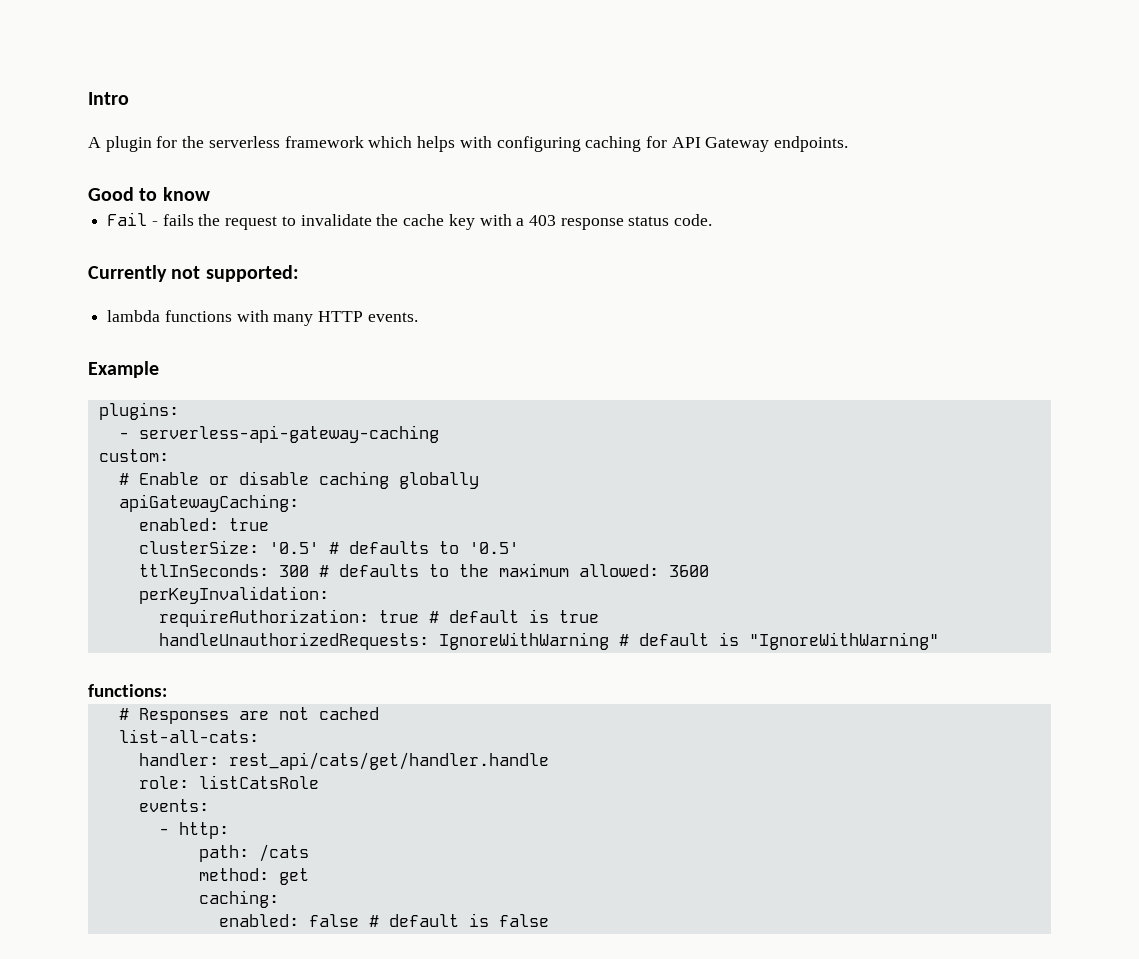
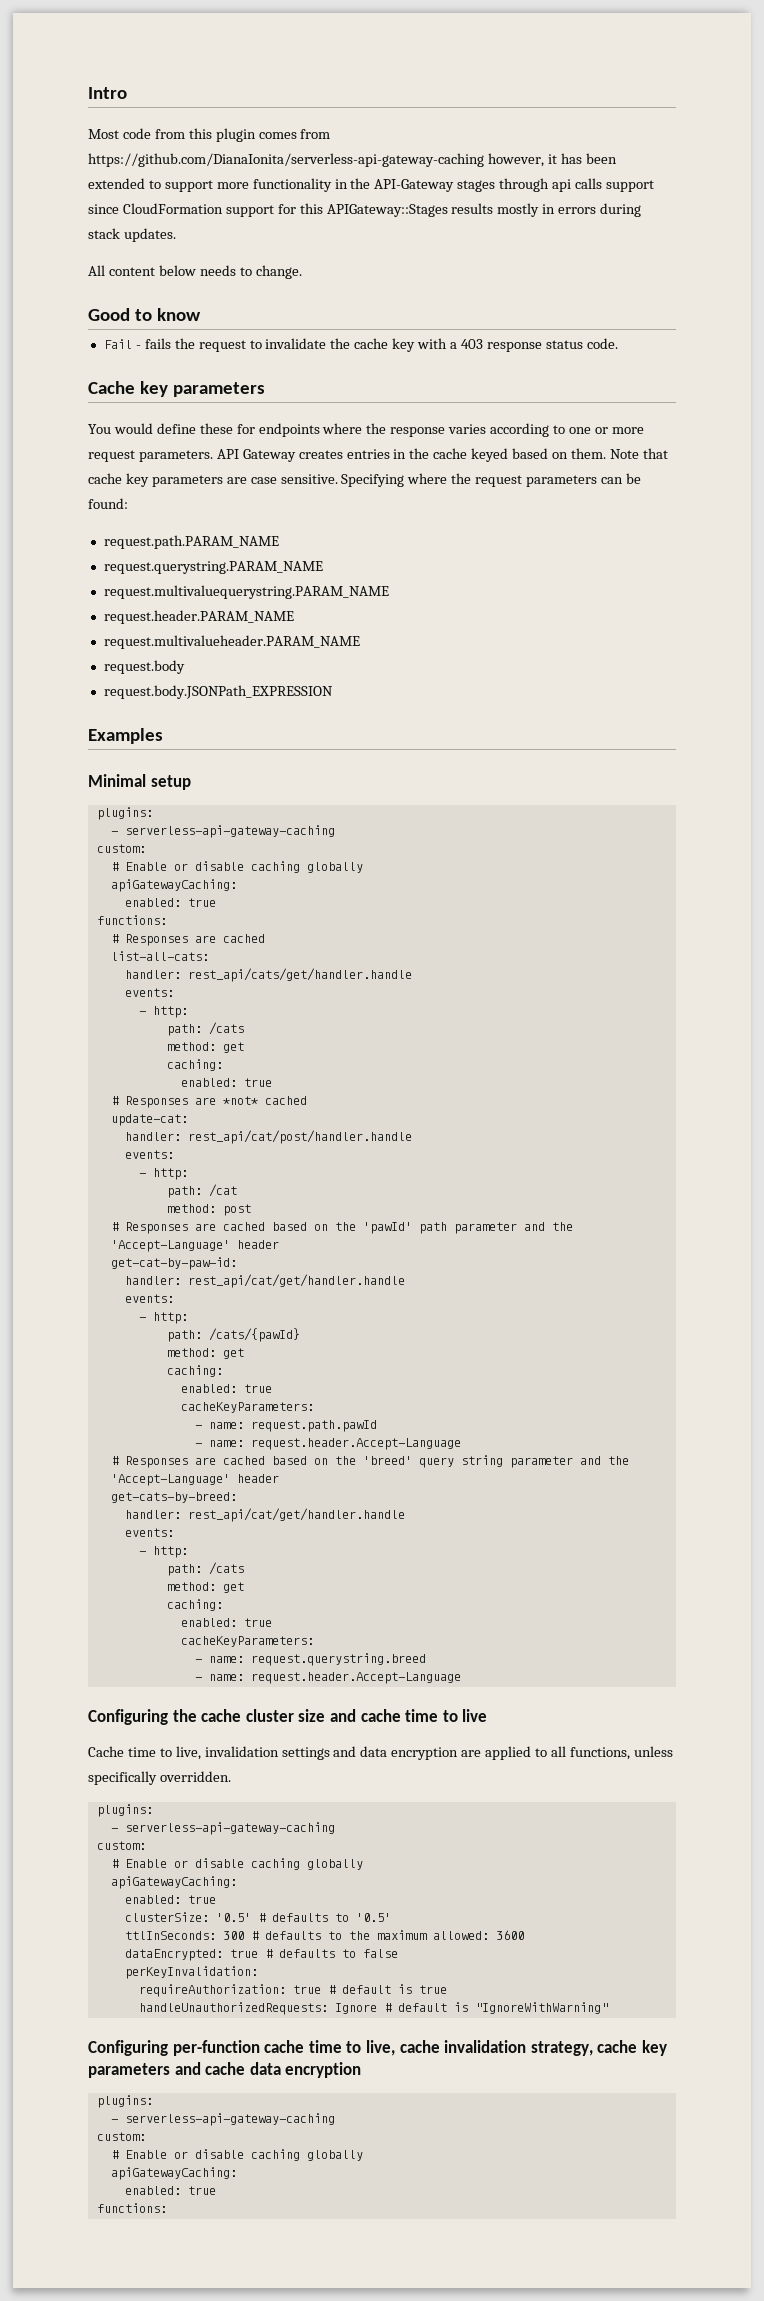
[88,136,849,152] A plugin for the serverless framework which helps with configuring caching for API Gateway endpoints. -> [88,128,331,142] [88,153,617,167] [88,178,654,192] [88,203,642,217] [88,228,176,242] [88,265,302,279] Most code from this plugin comes from https://github.com/DianaIonita/serverless-api-gateway-caching however, it has been extended to support more functionality in the API-Gateway stages through api calls support since CloudFormation support for this APIGateway::Stages results mostly in errors during stack updates. // All content below needs to change.
[88,265,299,282] [107,310,418,326] [88,361,159,378] Currently not supported: // lambda functions with many HTTP events. // Example -> [88,381,266,397] [88,423,644,437] [88,448,668,462] [88,473,641,487] [88,498,128,509] [103,535,279,549] [103,561,323,574] [103,585,389,599] [103,610,294,624] [103,635,360,649] [103,660,185,674] [103,685,333,699] [88,728,163,744] [88,774,191,790] [96,807,153,820] [110,825,335,838] [96,844,146,853] [110,861,363,873] [110,879,237,892] [124,898,216,907] [96,915,167,925] [110,934,265,946] [110,951,209,961] [124,968,412,982] [124,988,174,997] [138,1006,188,1018] [166,1022,244,1036] [166,1042,244,1053] [166,1059,223,1071] [180,1078,272,1087] [110,1096,307,1108] [110,1114,188,1126] [124,1130,412,1144] [124,1150,174,1159] [138,1168,188,1180] [166,1184,237,1198] [166,1204,251,1216] [110,1222,573,1234] [110,1240,279,1252] [110,1257,237,1270] [124,1274,405,1288] [124,1294,174,1303] [138,1312,188,1324] [166,1328,300,1342] [166,1348,244,1359] [166,1365,223,1377] [180,1384,272,1393] [180,1402,314,1413] [194,1420,377,1432] [194,1438,461,1450] [110,1455,629,1468] [110,1474,279,1486] [110,1492,237,1503] [124,1508,405,1522] [124,1528,174,1537] [138,1546,188,1558] [166,1562,244,1576] [166,1582,244,1593] [166,1599,223,1611] [180,1618,272,1627] [180,1636,314,1647] [194,1653,426,1666] [194,1672,461,1684] [88,1709,488,1725] [88,1746,673,1760] [88,1771,231,1785] Cache key parameters // You would define these for endpoints where the response varies according to one or more request parameters. API Gateway creates entries in the cache keyed based on them. Note that cache key parameters are case sensitive. Specifying where the request parameters can be found: // request.path.PARAM_NAME // request.querystring.PARAM_NAME // request.multivaluequerystring.PARAM_NAME // request.header.PARAM_NAME // request.multivalueheader.PARAM_NAME // request.body // request.body.JSONPath_EXPRESSION // Examples // Minimal setup // plugins: // - serverless-api-gateway-caching // custom: // # Enable or disable caching globally // apiGatewayCaching: // enabled: true // functions: // # Responses are cached // list-all-cats: // handler: rest_api/cats/get/handler.handle // events: // - http: // path: /cats // method: get // caching: // enabled: true // # Responses are *not* cached // update-cat: // handler: rest_api/cat/post/handler.handle // events: // - http: // path: /cat // method: post // # Responses are cached based on the 'pawId' path parameter and the 'Accept-Language' header // get-cat-by-paw-id: // handler: rest_api/cat/get/handler.handle // events: // - http: // path: /cats/{pawId} // method: get // caching: // enabled: true // cacheKeyParameters: // - name: request.path.pawId // - name: request.header.Accept-Language // # Responses are cached based on the 'breed' query string parameter and the 'Accept-Language' header // get-cats-by-breed: // handler: rest_api/cat/get/handler.handle // events: // - http: // path: /cats // method: get // caching: // enabled: true // cacheKeyParameters: // - name: request.querystring.breed // - name: request.header.Accept-Language // Configuring the cache cluster size and cache time to live // Cache time to live, invalidation settings and data encryption are applied to all functions, unless specifically overridden.
(709, 571) none -> [124,1949,398,1961] // dataEncrypted: true # defaults to false
[438,632,609,650] IgnoreWithWarning -> [334,2003,377,2014] Ignore
[88,684,167,697] [118,707,379,724] [118,729,259,743] [138,752,549,770] [138,775,319,789] [138,799,209,812] [158,822,229,839] [198,844,309,862] [198,868,309,885] [198,890,279,908] [218,913,549,927] functions: // # Responses are not cached // list-all-cats: // handler: rest_api/cats/get/handler.handle // role: listCatsRole // events: // - http: // path: /cats // method: get // caching: // enabled: false # default is false -> [88,2040,667,2056] [88,2062,362,2078] [96,2095,153,2108] [110,2113,335,2126] [96,2132,146,2141] [110,2149,363,2161] [110,2167,237,2180] [124,2186,216,2195] [96,2203,167,2213] Configuring per-function cache time to live, cache invalidation strategy, cache key parameters and cache data encryption // plugins: // - serverless-api-gateway-caching // custom: // # Enable or disable caching globally // apiGatewayCaching: // enabled: true // functions:

